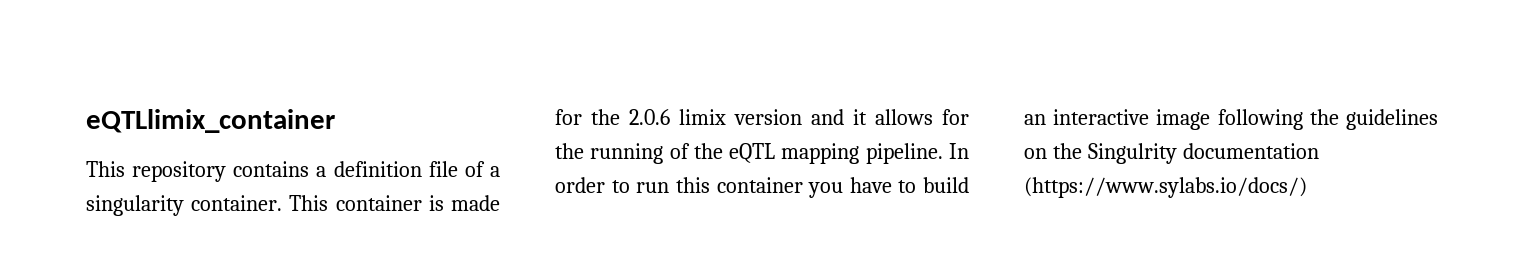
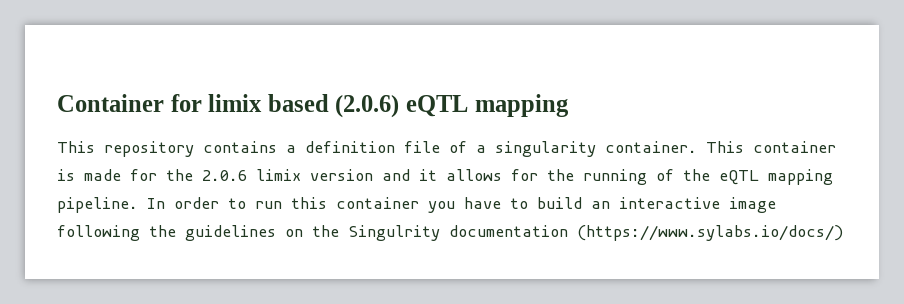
[86,109,335,133] eQTLlimix_container -> [57,94,569,118] Container for limix based (2.0.6) eQTL mapping

